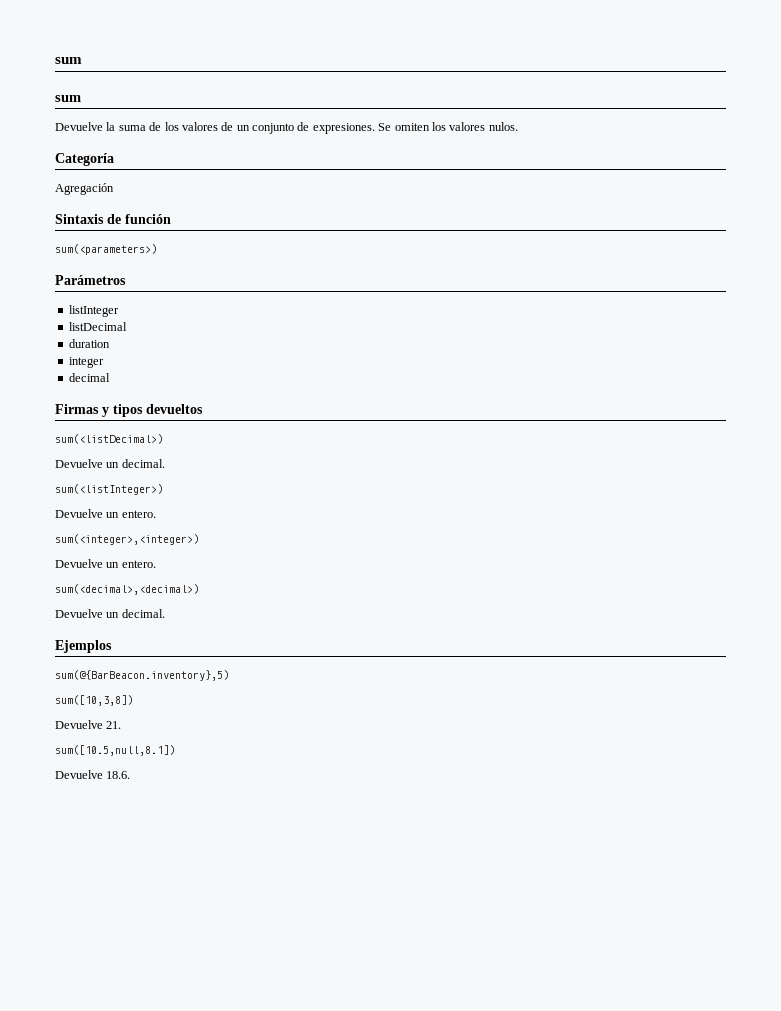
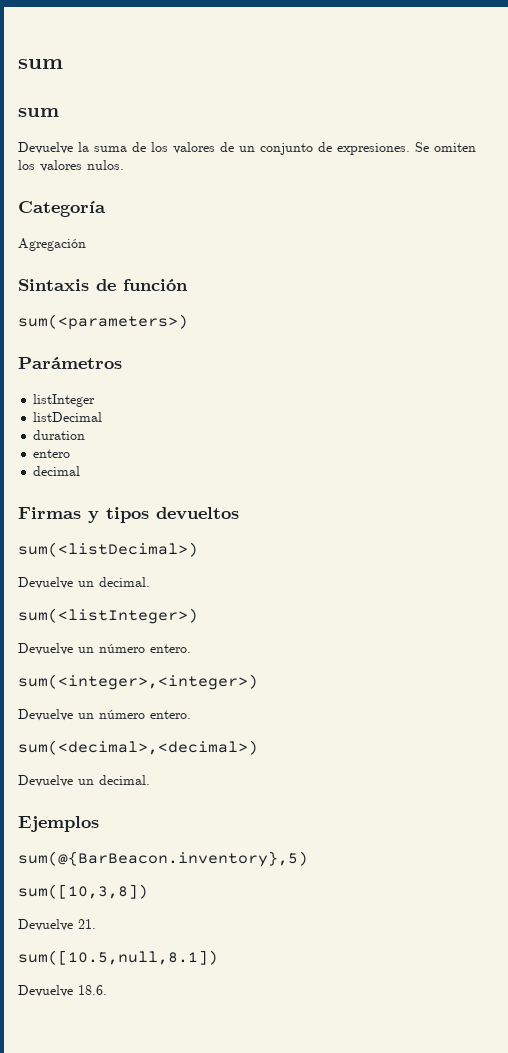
[68,357,104,368] integer -> [33,449,71,458] entero
(120, 515) none -> [99,644,145,653] número
(120, 565) none -> [99,710,145,719] número

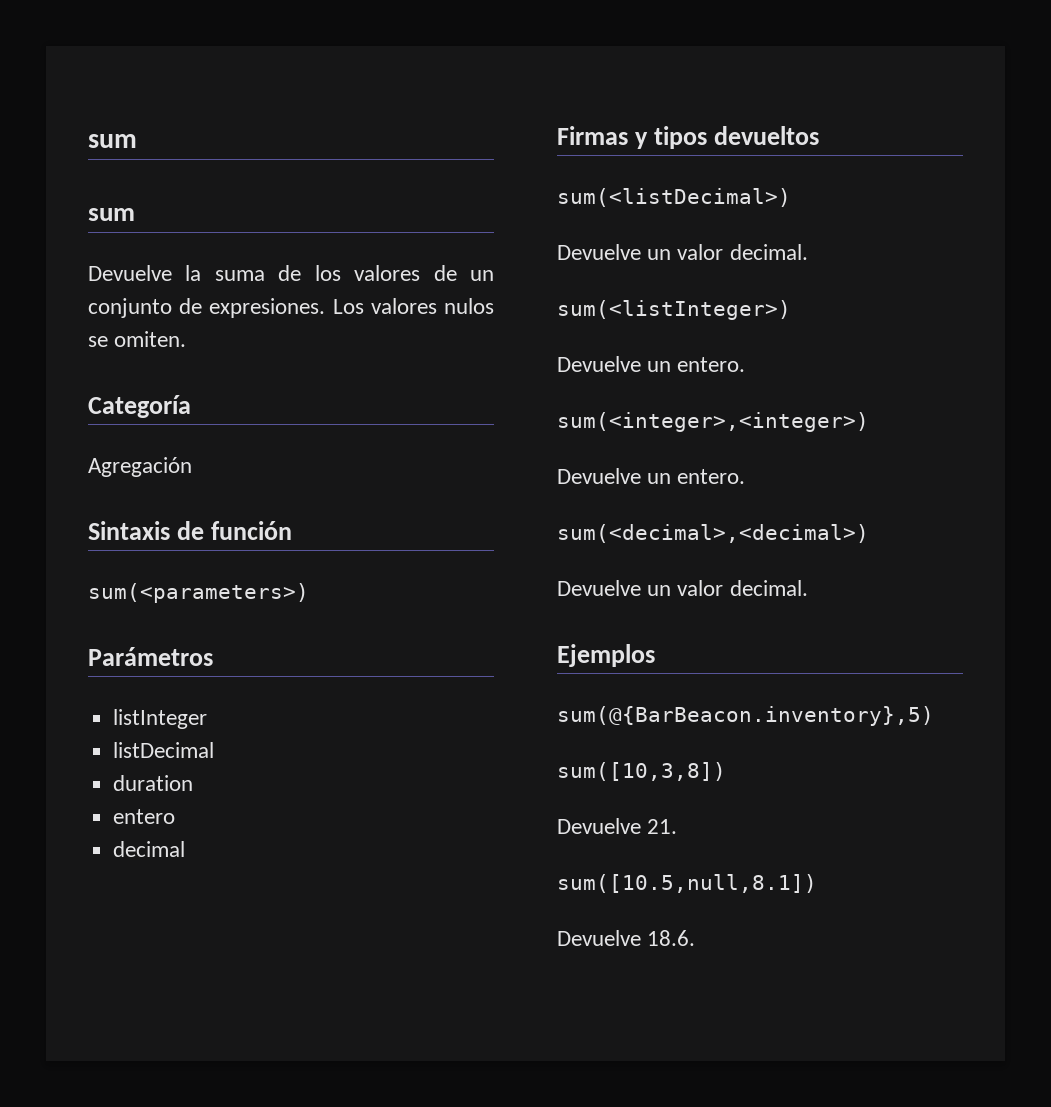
[415,142,476,152] [18,160,124,172] Se omiten los valores nulos. -> [332,298,494,314] [88,331,187,347] Los valores nulos se omiten.
(94, 584) none -> [677,244,724,260] valor
[99,644,145,653] número -> (672, 366) none
[99,710,145,719] número -> (672, 478) none
(94, 782) none -> [677,580,724,596] valor

